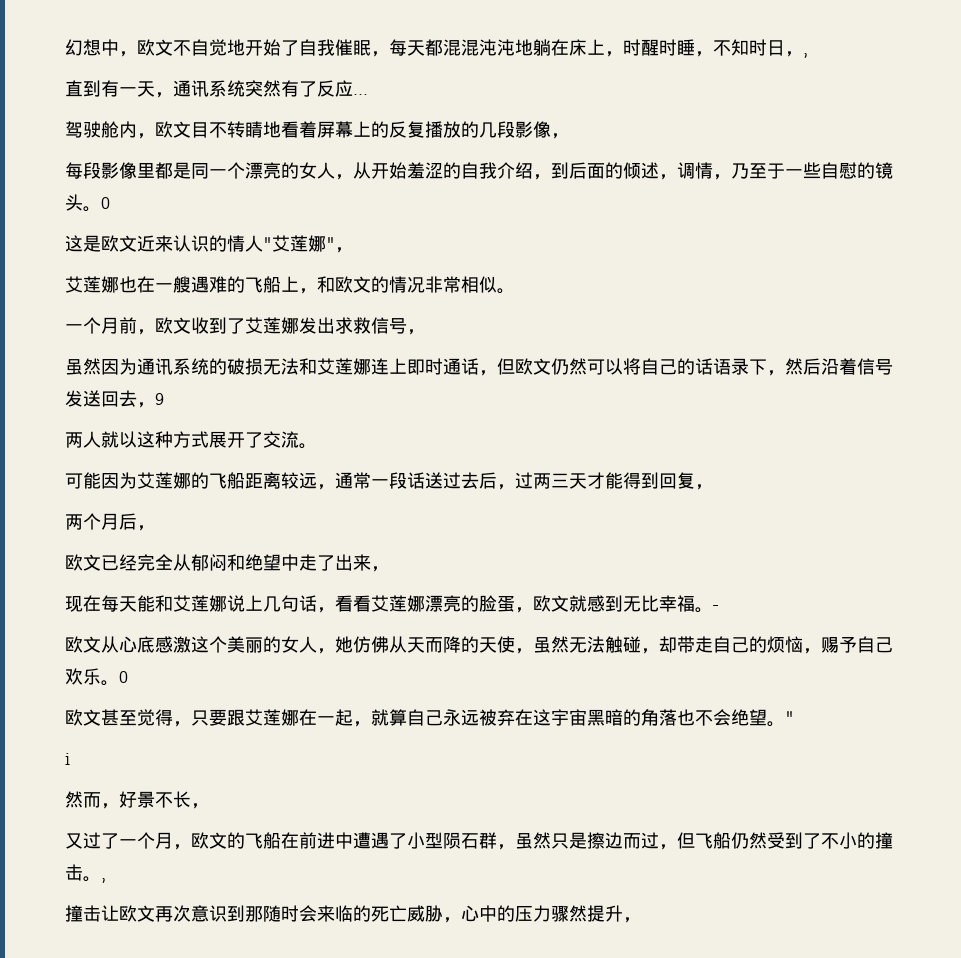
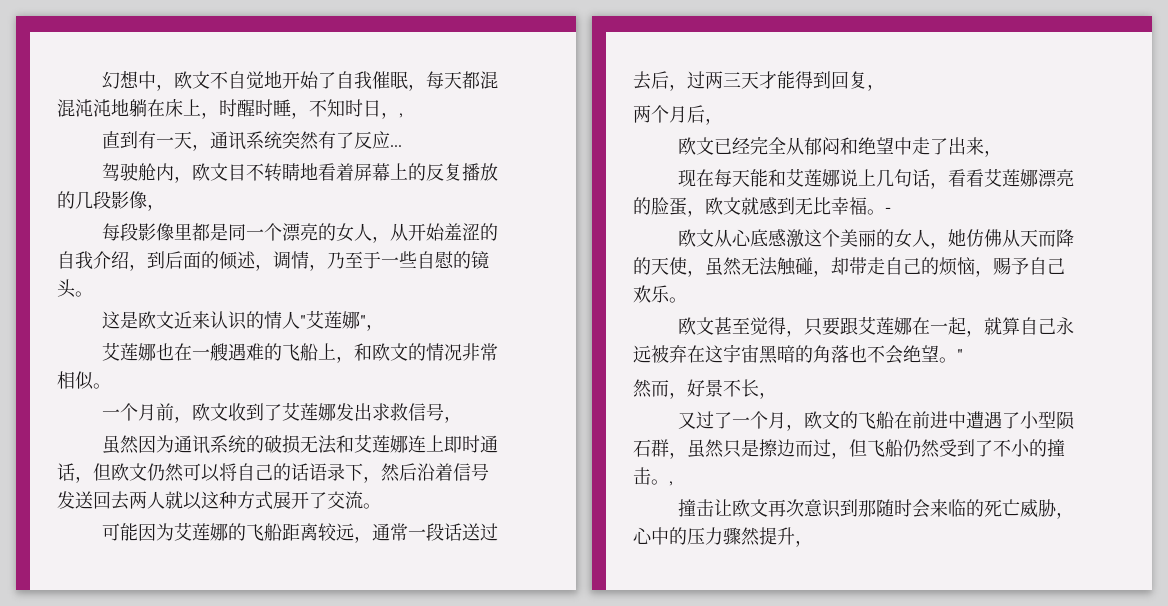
[101,197,110,209] 0 -> (93, 294) none
[137,393,164,408] ，9 // -> (129, 500) none
[119,671,128,683] 0 -> (687, 300) none
[65,753,70,765] // i -> (963, 355) none

